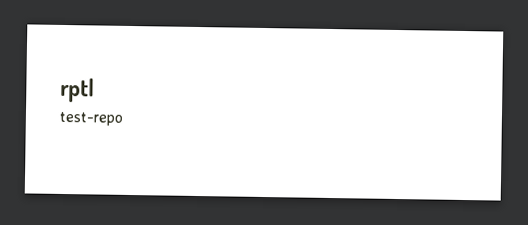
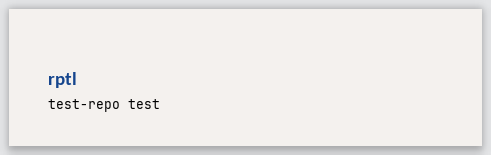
(123, 118) none -> [128,99,160,109] test

